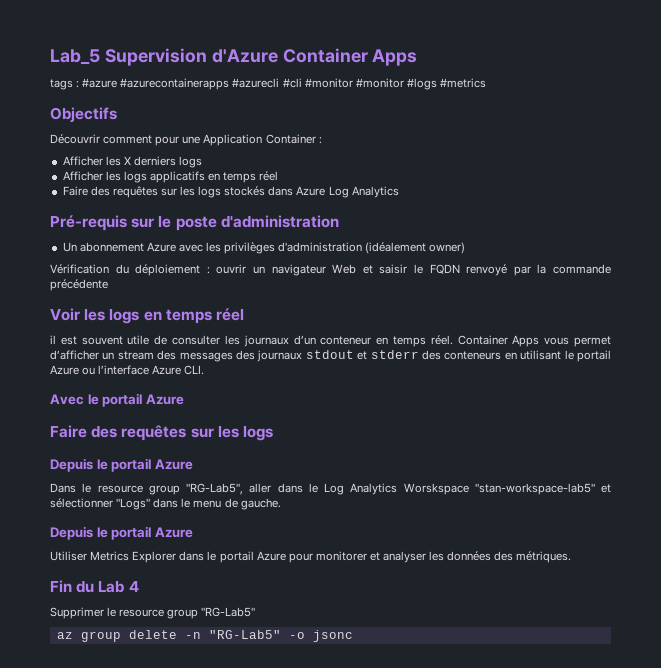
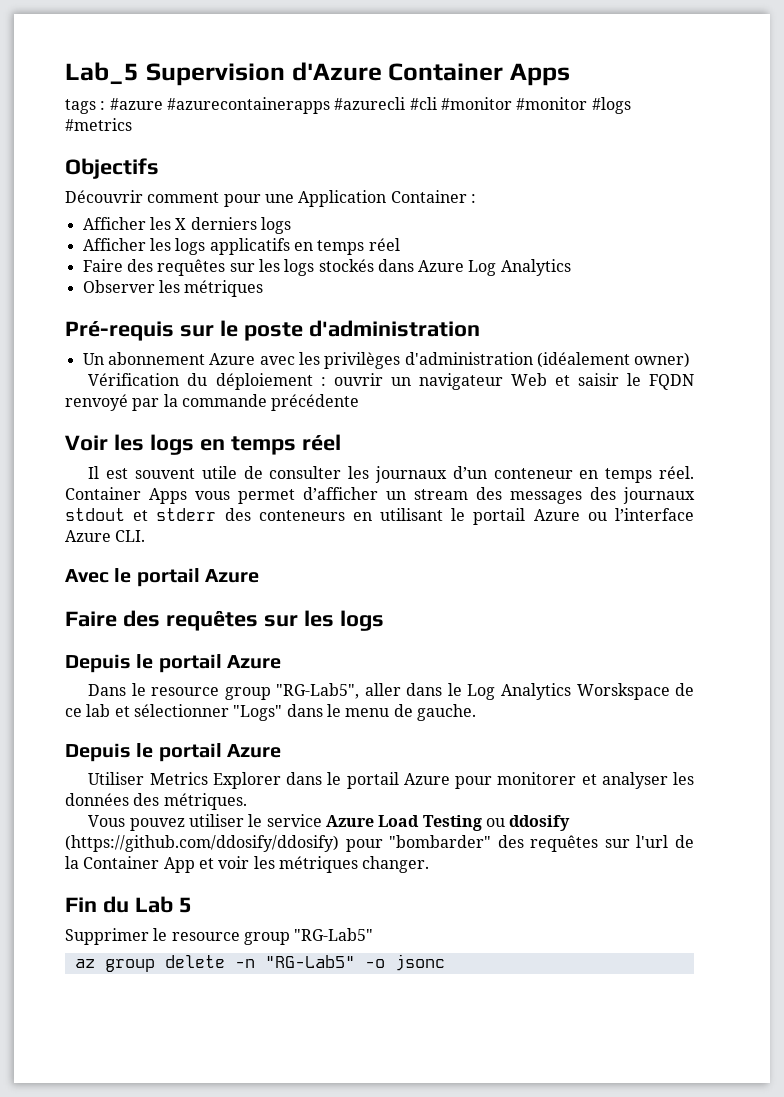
(399, 192) none -> [82,280,264,297] // Observer les métriques
[50,335,56,344] il -> [88,466,100,479] Il
[474,483,595,495] "stan-workspace-lab5" -> [675,683,694,696] [65,704,111,717] de ce lab
(572, 557) none -> [88,814,571,831] [65,835,694,852] [65,856,430,873] // Vous pouvez utiliser le service Azure Load Testing ou ddosify (https://github.com/ddosify/ddosify) pour "bombarder" des requêtes sur l'url de la Container App et voir les métriques changer.
[128,581,139,592] 4 -> [178,897,192,913] 5

